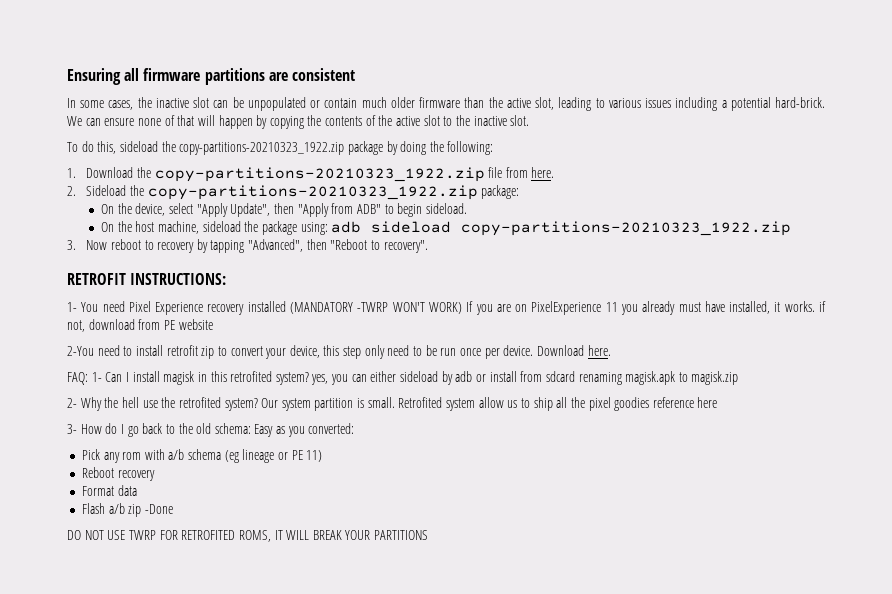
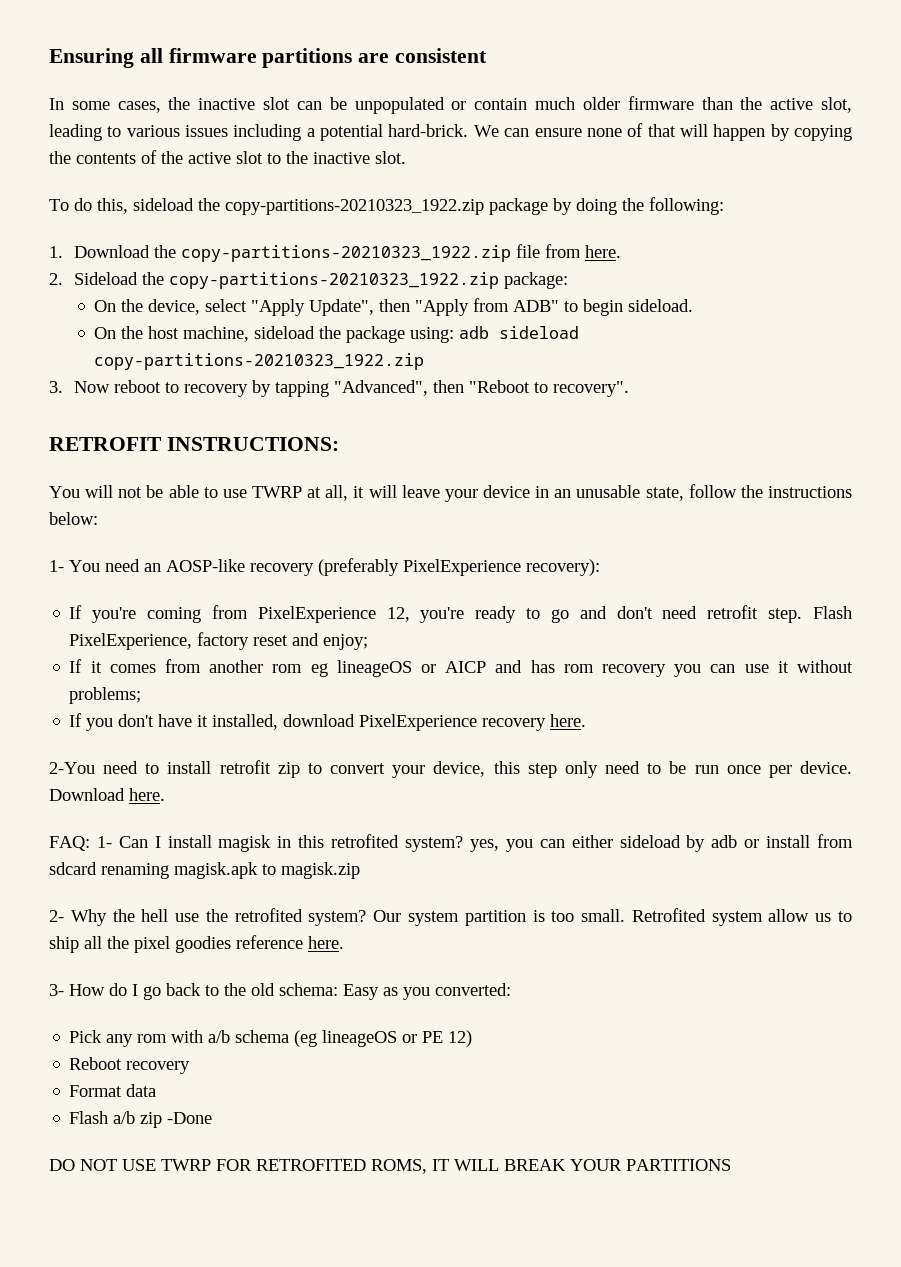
[67,301,827,315] [67,319,213,332] 1- You need Pixel Experience recovery installed (MANDATORY -TWRP WON'T WORK) If you are on PixelExperience 11 you already must have installed, it works. if not, download from PE website -> [49,484,852,502] [49,512,98,525] [49,558,600,576] [69,605,852,623] [69,632,369,650] [69,659,853,677] [69,687,142,704] [69,713,587,731] You will not be able to use TWRP at all, it will leave your device in an unusable state, follow the instructions below: // 1- You need an AOSP-like recovery (preferably PixelExperience recovery): // If you're coming from PixelExperience 12, you're ready to go and don't need retrofit step. Flash PixelExperience, factory reset and enjoy; // If it comes from another rom eg lineageOS or AICP and has rom recovery you can use it without problems; // If you don't have it installed, download PixelExperience recovery here.
(365, 403) none -> [551,911,575,922] too
[697,397,718,408] here -> [308,936,344,949] here.
[242,449,275,463] lineage -> [322,1030,398,1047] lineageOS
[306,450,323,462] 11) -> [448,1030,473,1047] 12)

